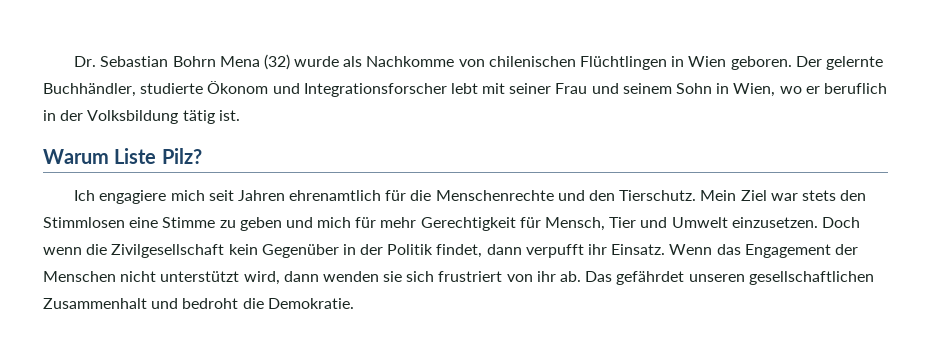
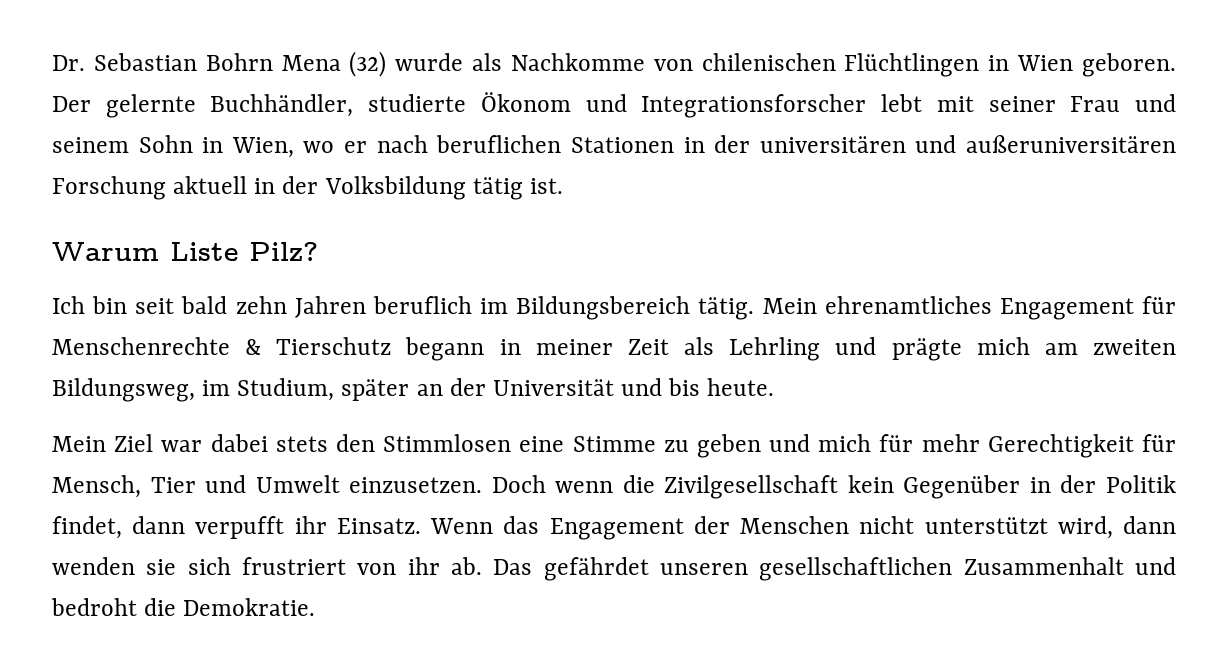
[823,83,887,94] beruflich -> [376,135,1176,153] [52,176,248,200] nach beruflichen Stationen in der universitären und außeruniversitären Forschung aktuell
[99,190,697,204] engagiere mich seit Jahren ehrenamtlich für die Menschenrechte und den Tierschutz. -> [92,296,1176,320] [52,337,1177,361] [52,378,775,402] bin seit bald zehn Jahren beruflich im Bildungsbereich tätig. Mein ehrenamtliches Engagement für Menschenrechte & Tierschutz begann in meiner Zeit als Lehrling und prägte mich am zweiten Bildungsweg, im Studium, später an der Universität und bis heute. //
(798, 197) none -> [210,434,268,452] dabei

